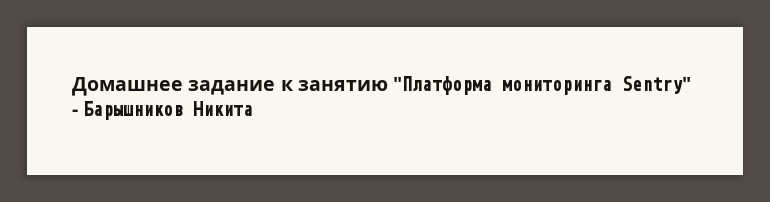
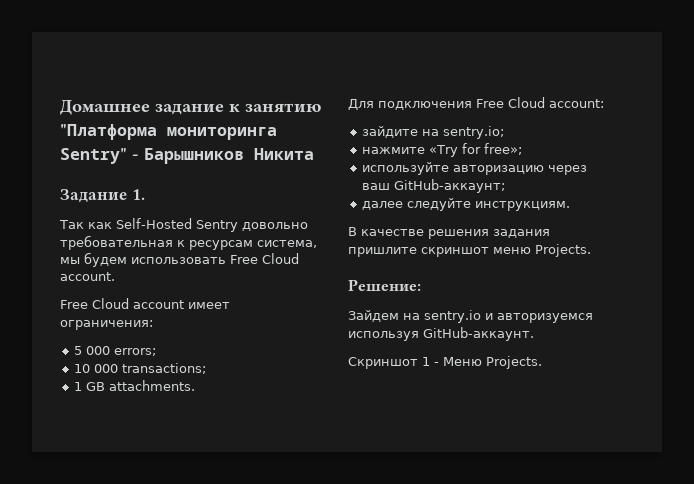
(254, 108) none -> [60,189,145,203] [59,218,308,232] [60,235,317,250] [60,252,299,267] [60,272,115,281] [60,298,230,309] [60,320,153,330] [74,346,157,356] [74,363,207,374] [74,380,196,391] [348,97,604,110] [362,126,505,139] [362,143,523,157] [362,162,588,175] [362,179,506,193] [362,198,571,211] [348,227,550,239] [348,244,591,257] [348,279,421,291] [348,310,593,323] [348,327,534,341] [348,356,542,369] // Задание 1. // Так как Self-Hosted Sentry довольно требовательная к ресурсам система, мы будем использовать Free Сloud account. // Free Cloud account имеет ограничения: // 5 000 errors; // 10 000 transactions; // 1 GB attachments. // Для подключения Free Cloud account: // зайдите на sentry.io; // нажмите «Try for free»; // используйте авторизацию через ваш GitHub-аккаунт; // далее следуйте инструкциям. // В качестве решения задания пришлите скриншот меню Projects. // Решение: // Зайдем на sentry.io и авторизуемся используя GitHub-аккаунт. // Скриншот 1 - Меню Projects.

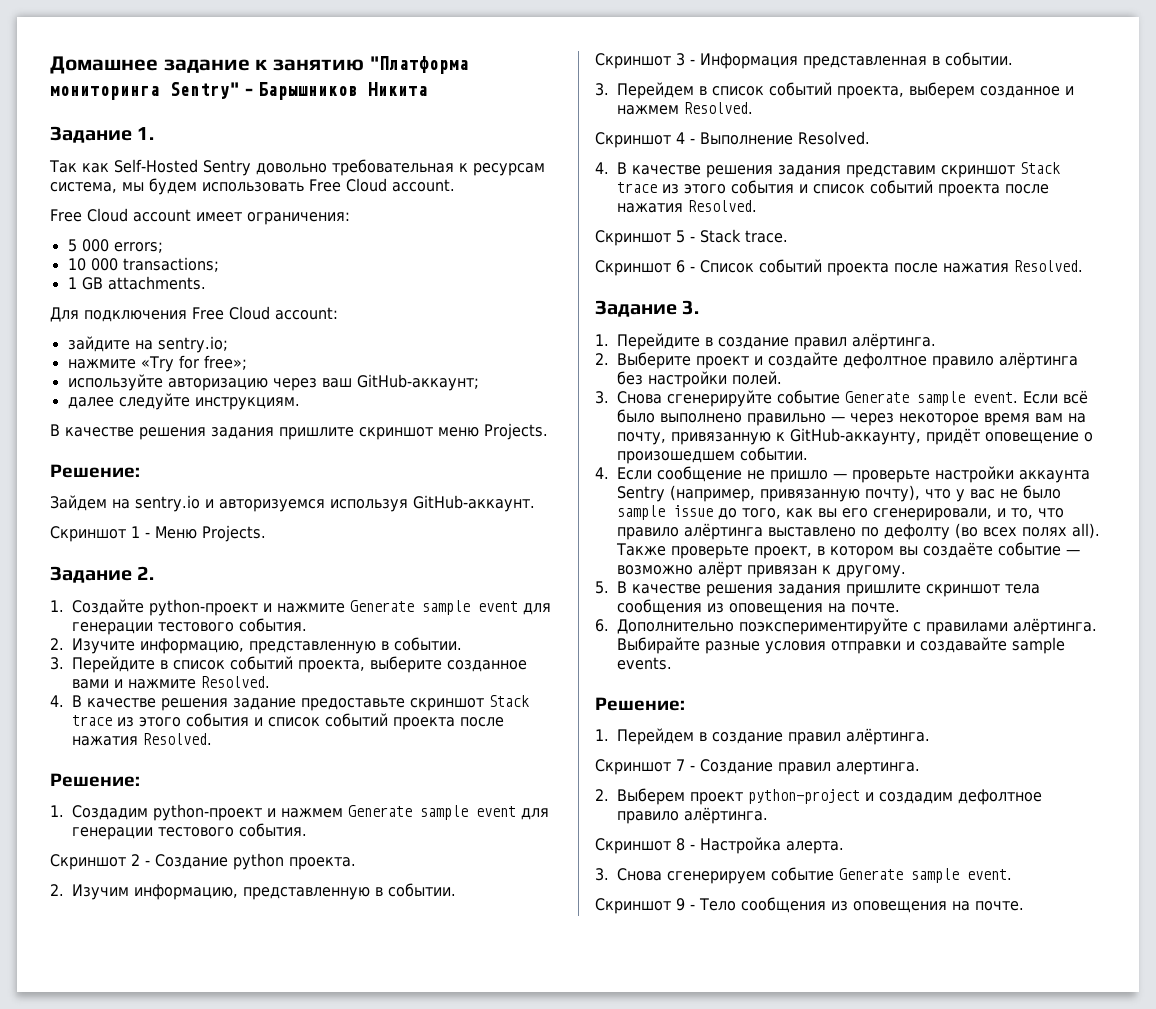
(542, 362) none -> [50,566,155,583] [50,599,551,616] [72,618,307,635] [50,637,462,654] [50,656,527,673] [72,676,270,689] [50,695,529,711] [72,713,504,730] [72,733,212,746] [50,773,140,787] [50,804,549,821] [72,823,307,840] [50,853,356,870] [50,883,456,900] [595,52,1013,69] [595,82,1074,99] [617,102,753,115] [595,131,870,148] [595,162,1060,178] [617,180,1049,197] [617,200,757,213] [595,229,788,246] [595,259,1083,276] [595,300,700,317] [595,333,936,350] [595,352,1078,369] [617,371,782,388] [595,390,1088,407] [617,409,1086,426] [617,428,1093,445] [617,447,808,464] [595,466,1090,483] [617,485,1061,502] [617,505,1064,521] [617,523,1100,540] [616,542,1080,559] [617,561,906,578] [595,581,1040,597] [617,599,900,615] [595,618,1097,635] [617,637,1065,654] [617,657,672,670] [595,697,685,711] [595,728,930,745] [595,759,920,775] [595,788,1042,805] [617,807,768,824] [595,837,844,854] [595,867,1012,884] [595,897,1024,914] // Задание 2. // 1. Создайте python-проект и нажмите Generate sample event для генерации тестового события. // 2. Изучите информацию, представленную в событии. // 3. Перейдите в список событий проекта, выберите созданное вами и нажмите Resolved. // 4. В качестве решения задание предоставьте скриншот Stack trace из этого события и список событий проекта после нажатия Resolved. // Решение: // 1. Создадим python-проект и нажмем Generate sample event для генерации тестового события. // Скриншот 2 - Создание python проекта. // 2. Изучим информацию, представленную в событии. // Скриншот 3 - Информация представленная в событии. // 3. Перейдем в список событий проекта, выберем созданное и нажмем Resolved. // Скриншот 4 - Выполнение Resolved. // 4. В качестве решения задания представим скриншот Stack trace из этого события и список событий проекта после нажатия Resolved. // Скриншот 5 - Stack trace. // Скриншот 6 - Список событий проекта после нажатия Resolved. // Задание 3. // 1. Перейдите в создание правил алёртинга. // 2. Выберите проект и создайте дефолтное правило алёртинга без настройки полей. // 3. Снова сгенерируйте событие Generate sample event. Если всё было выполнено правильно — через некоторое время вам на почту, привязанную к GitHub-аккаунту, придёт оповещение о произошедшем событии. // 4. Если сообщение не пришло — проверьте настройки аккаунта Sentry (например, привязанную почту), что у вас не было sample issue до того, как вы его сгенерировали, и то, что правило алёртинга выставлено по дефолту (во всех полях all). Также проверьте проект, в котором вы создаёте событие — возможно алёрт привязан к другому. // 5. В качестве решения задания пришлите скриншот тела сообщения из оповещения на почте. // 6. Дополнительно поэкспериментируйте с правилами алёртинга. Выбирайте разные условия отправки и создавайте sample events. // Решение: // 1. Перейдем в создание правил алёртинга. // Скриншот 7 - Создание правил алертинга. // 2. Выберем проект python-project и создадим дефолтное правило алёртинга. // Скриншот 8 - Настройка алерта. // 3. Снова сгенерируем событие Generate sample event. // Скриншот 9 - Тело сообщения из оповещения на почте.

